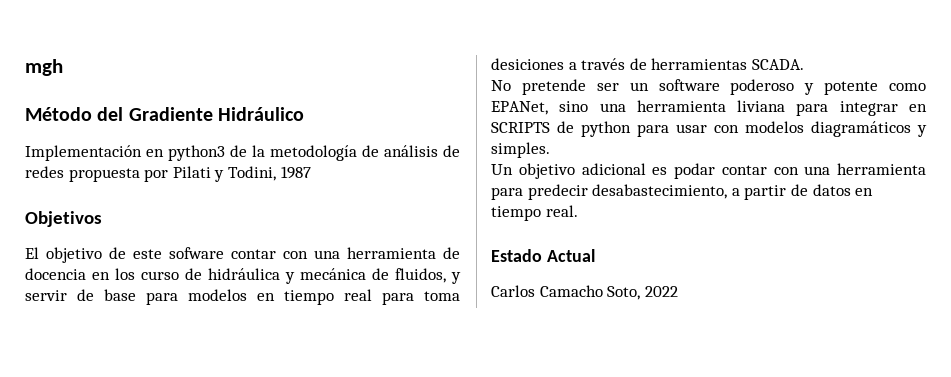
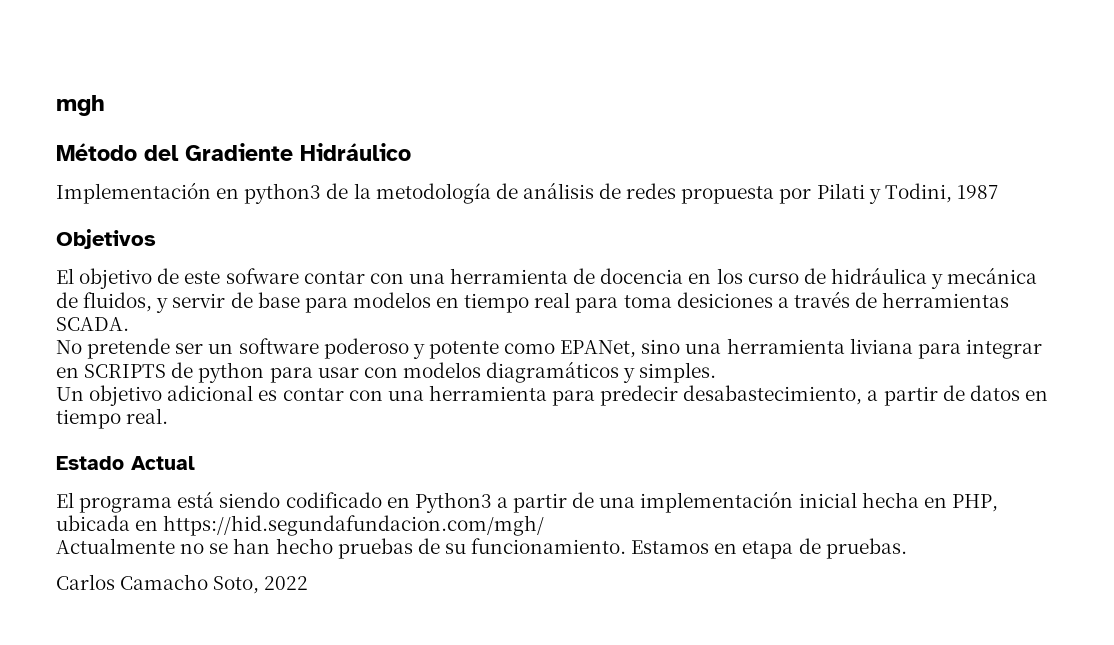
[674,163,715,179] podar -> (278, 395) none
(595, 255) none -> [56,491,998,513] [56,515,545,536] [56,538,907,559] // El programa está siendo codificado en Python3 a partir de una implementación inicial hecha en PHP, ubicada en https://hid.segundafundacion.com/mgh/ // Actualmente no se han hecho pruebas de su funcionamiento. Estamos en etapa de pruebas.

